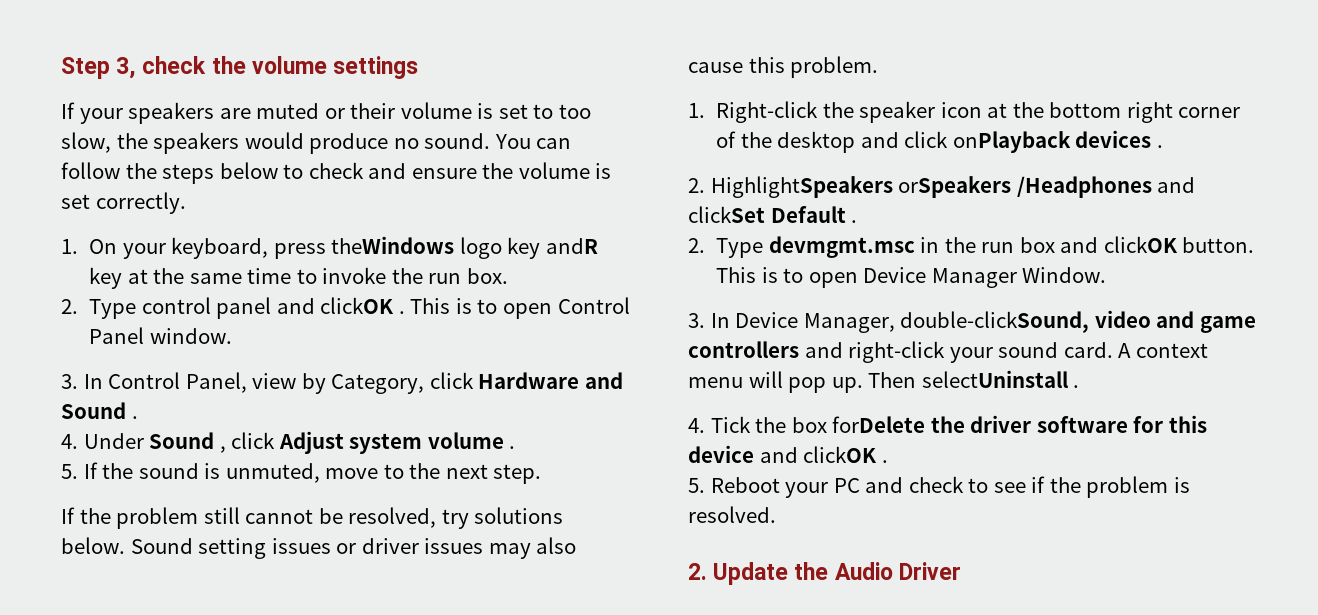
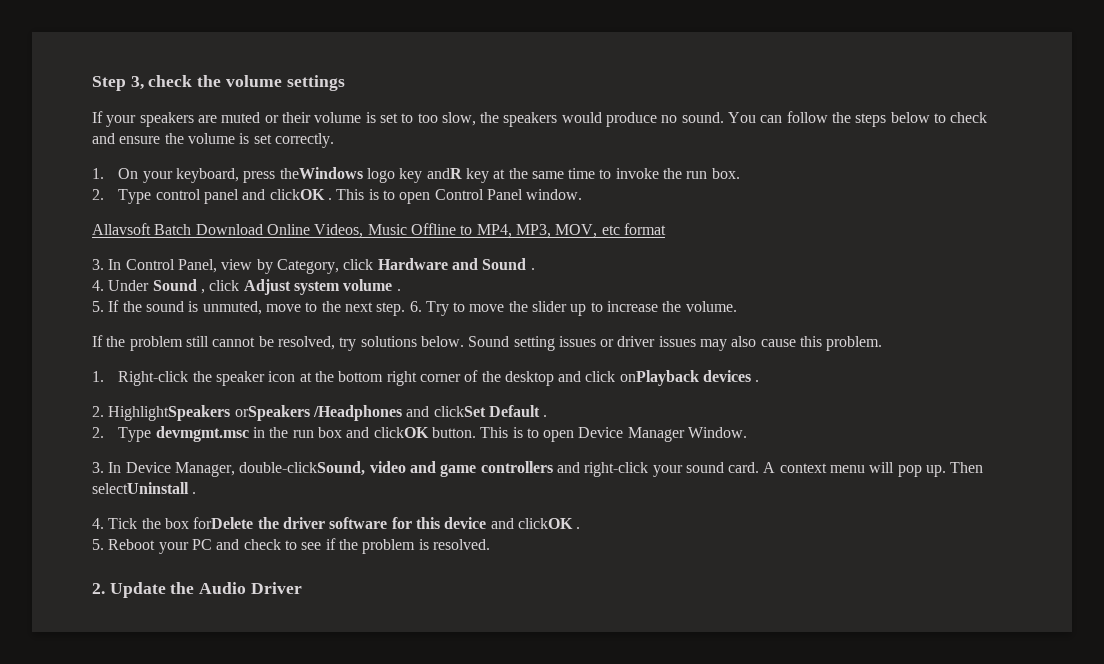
(232, 336) none -> [92,223,666,238] // Allavsoft Batch Download Online Videos, Music Offline to MP4, MP3, MOV, etc format
(542, 474) none -> [409,301,737,316] 6. Try to move the slider up to increase the volume.

